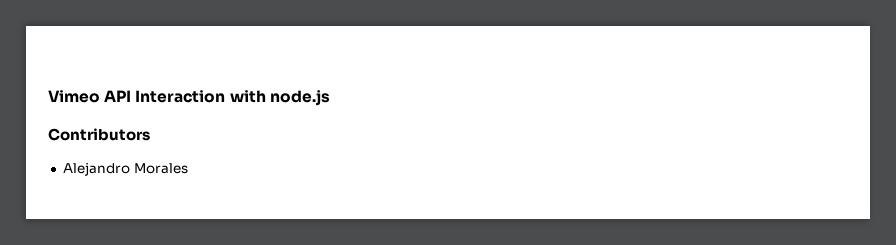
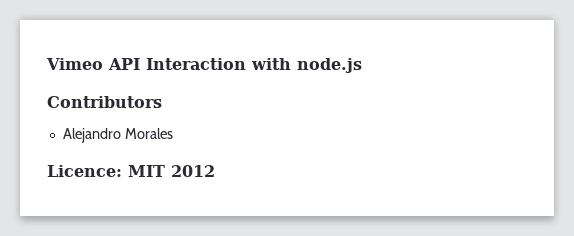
(188, 168) none -> [47,165,215,177] // Licence: MIT 2012

